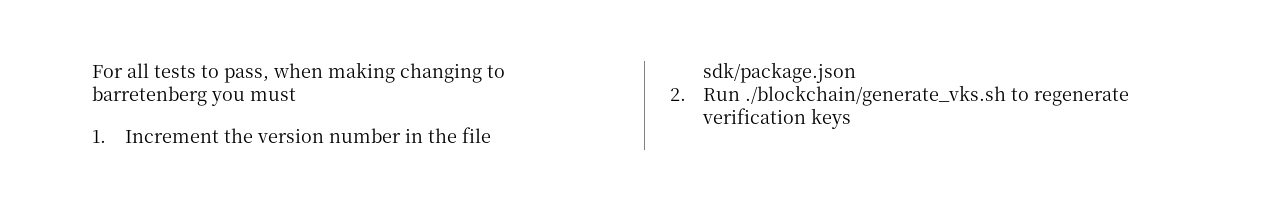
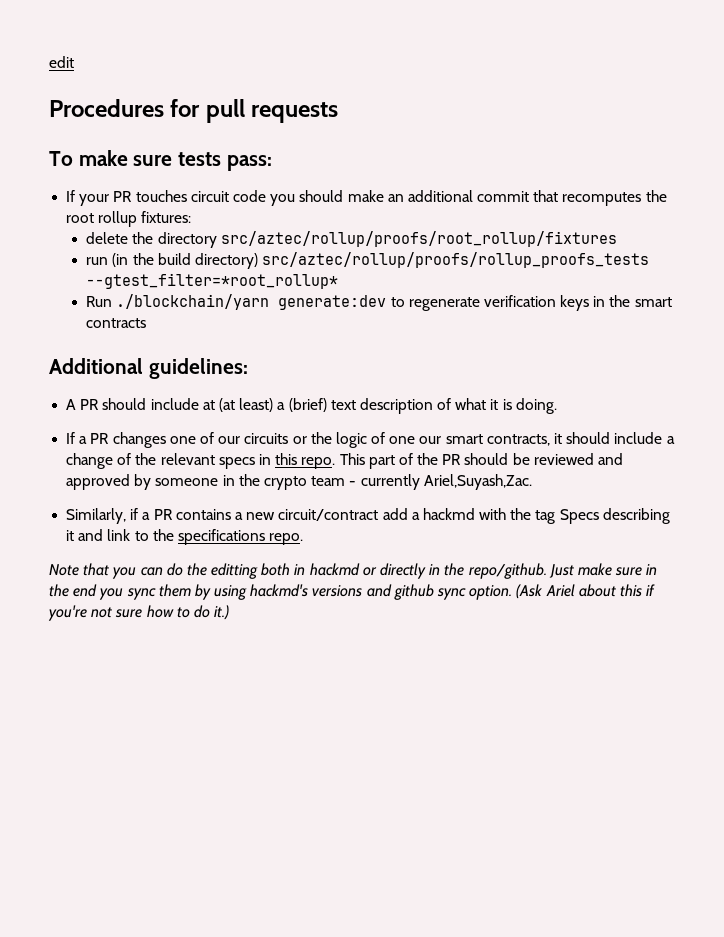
[92,62,505,83] [92,86,296,106] [92,127,491,143] [702,62,856,83] [670,85,1129,106] [701,108,851,129] For all tests to pass, when making changing to barretenberg you must // 1. Increment the version number in the file sdk/package.json // 2. Run ./blockchain/generate_vks.sh to regenerate verification keys -> [49,56,74,68] [49,99,339,123] [49,150,272,171] [66,190,667,206] [66,211,192,227] [86,231,617,248] [86,252,650,269] [86,273,339,289] [86,294,672,311] [86,318,147,328] [49,358,248,379] [66,398,557,414] [66,432,675,448] [66,453,624,469] [66,474,532,490] [66,508,670,524] [66,529,304,545] [49,563,658,579] [49,584,656,600] [48,605,230,621] edit // Procedures for pull requests // To make sure tests pass: // If your PR touches circuit code you should make an additional commit that recomputes the root rollup fixtures: // delete the directory src/aztec/rollup/proofs/root_rollup/fixtures // run (in the build directory) src/aztec/rollup/proofs/rollup_proofs_tests --gtest_filter=*root_rollup* // Run ./blockchain/yarn generate:dev to regenerate verification keys in the smart contracts // Additional guidelines: // A PR should include at (at least) a (brief) text description of what it is doing. // If a PR changes one of our circuits or the logic of one our smart contracts, it should include a change of the relevant specs in this repo. This part of the PR should be reviewed and approved by someone in the crypto team - currently Ariel,Suyash,Zac. // Similarly, if a PR contains a new circuit/contract add a hackmd with the tag Specs describing it and link to the specifications repo. // Note that you can do the editting both in hackmd or directly in the repo/github. Just make sure in the end you sync them by using hackmd's versions and github sync option. (Ask Ariel about this if you're not sure how to do it.)

